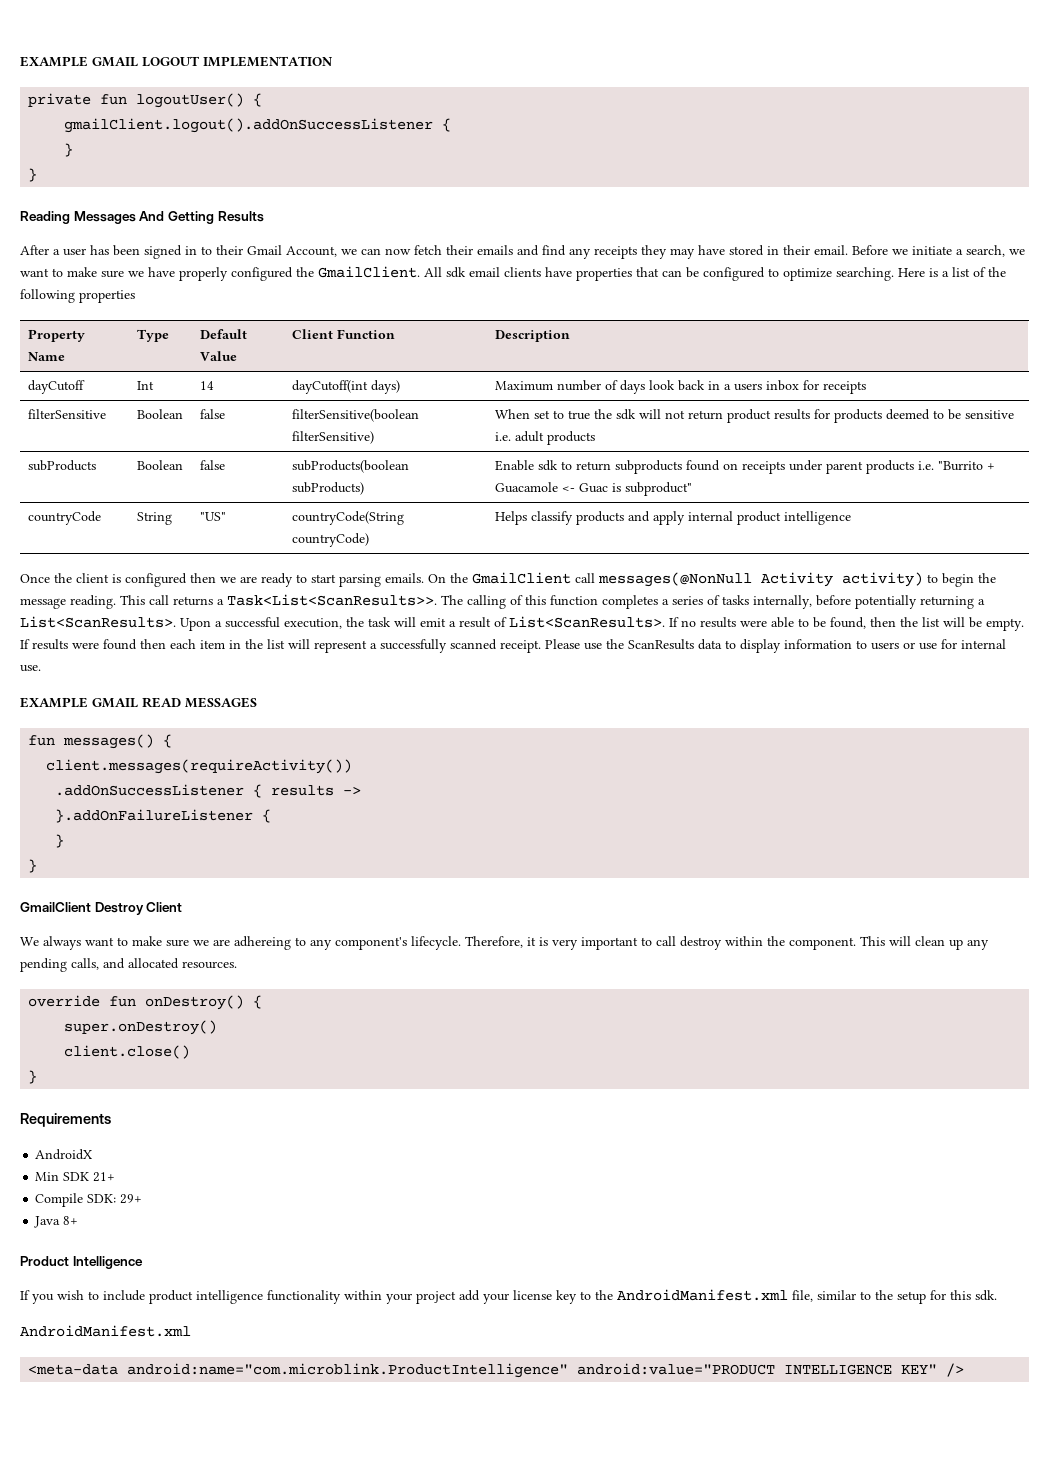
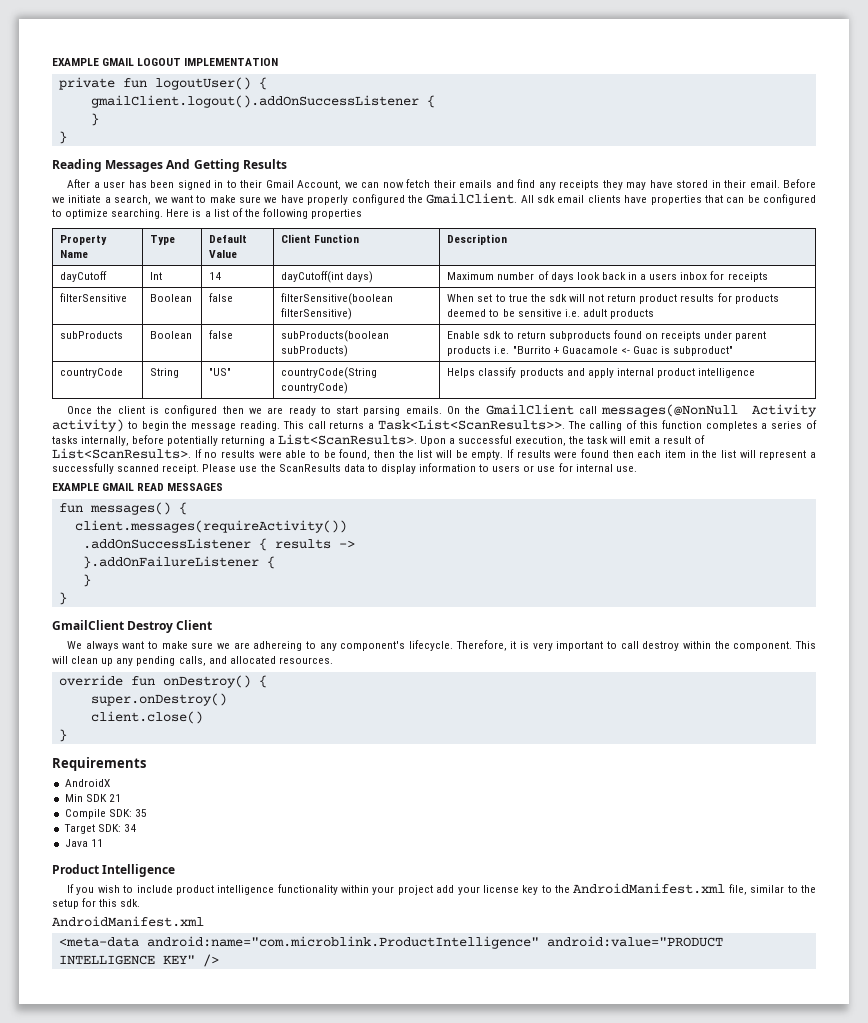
[93,1172,116,1182] 21+ -> [108,794,121,802] 21
[120,1194,143,1204] 29+ -> [134,809,147,817] [63,824,136,834] 35 // Target SDK: 34
[63,1216,79,1225] 8+ -> [90,839,103,847] 11

